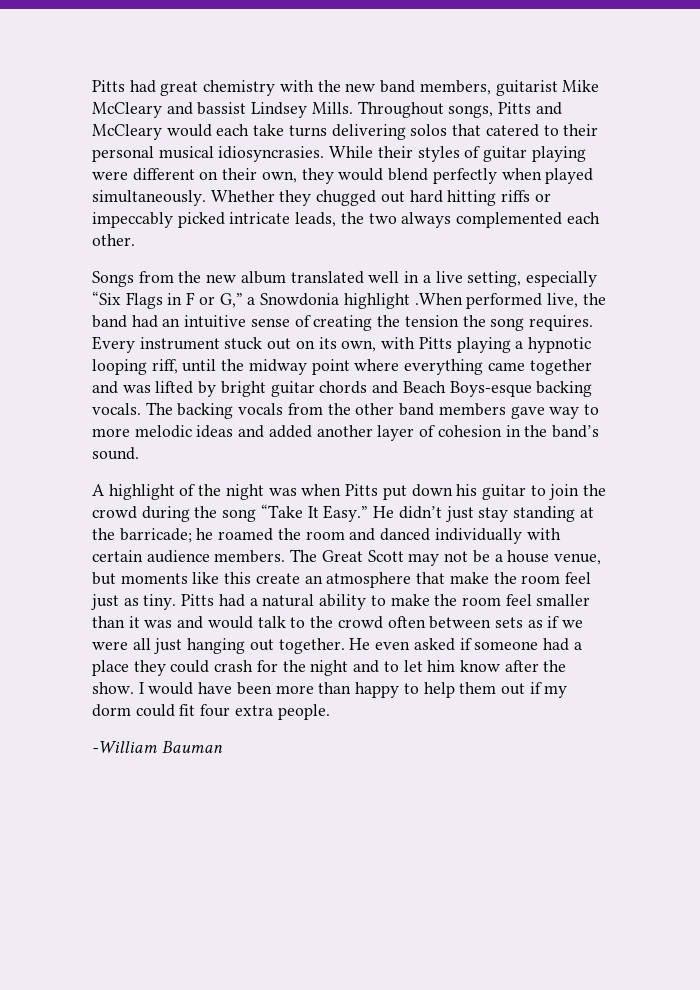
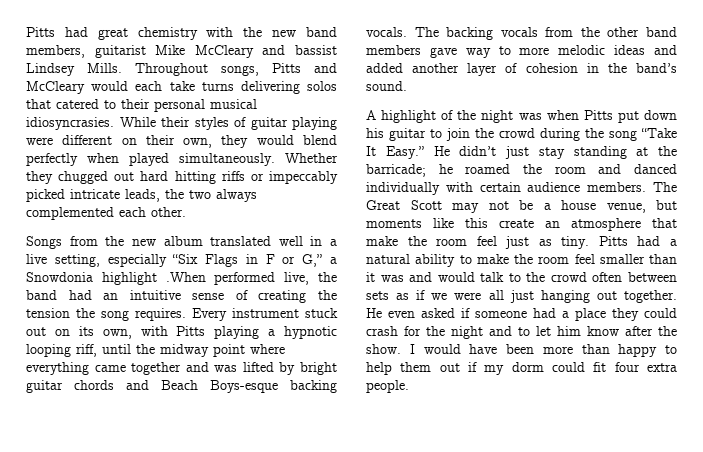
[92,741,223,753] // -William Bauman -> (409, 386) none

